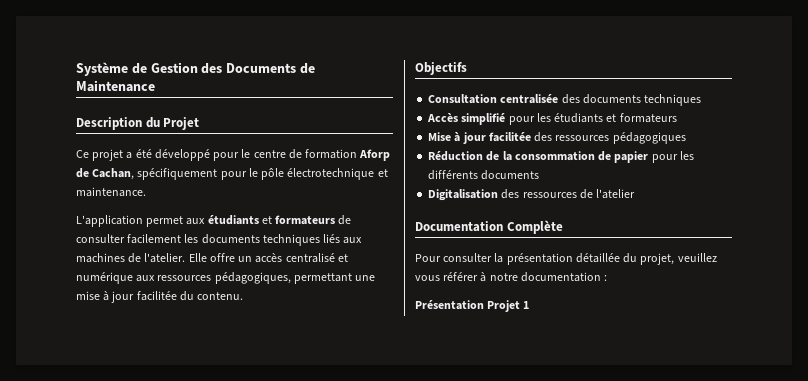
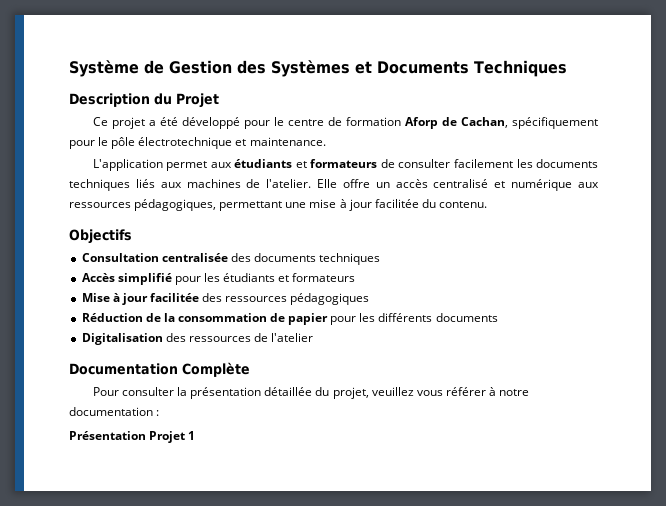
[226,63,315,74] [76,80,155,92] Documents de Maintenance -> [271,60,567,77] Systèmes et Documents Techniques

